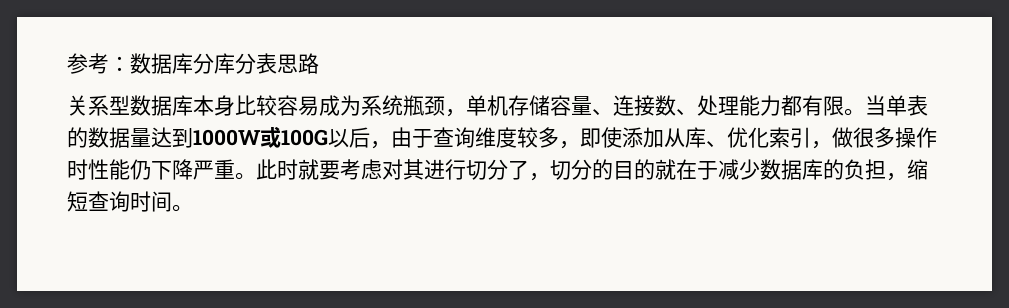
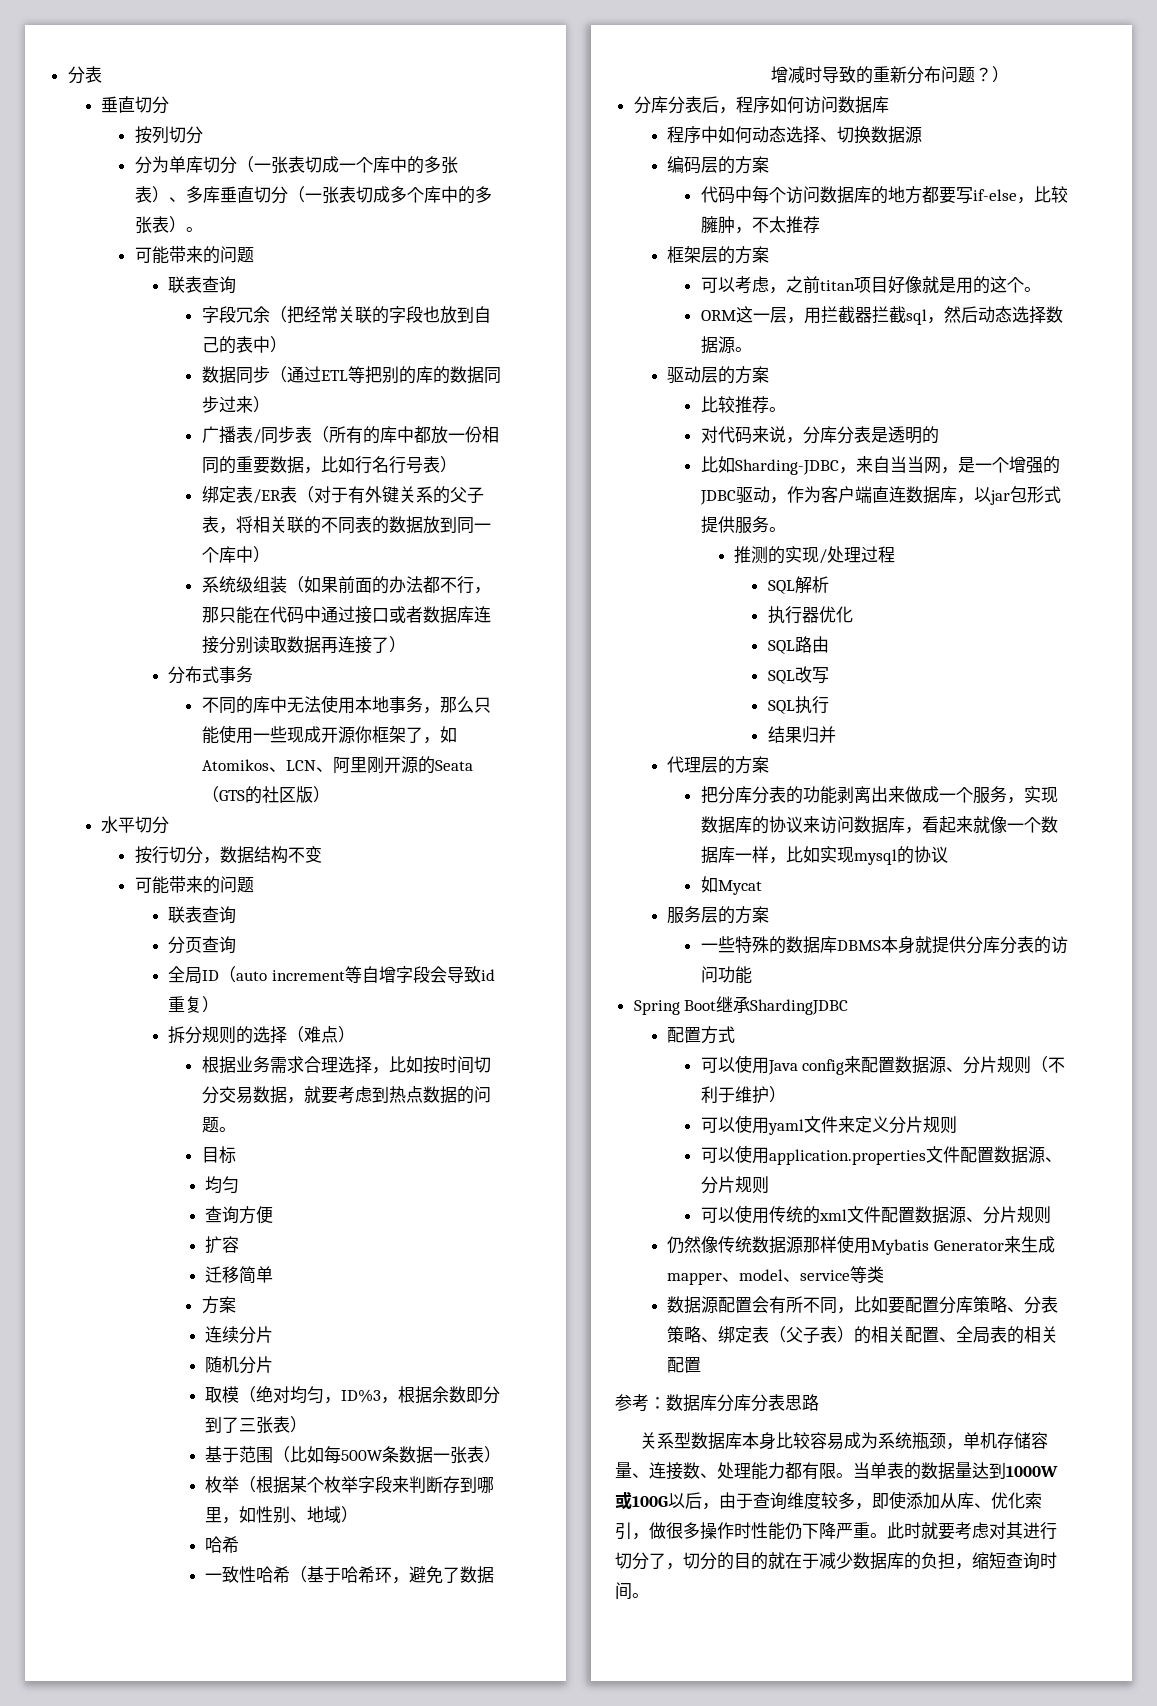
(67, 63) none -> [67,66,102,84] [101,96,170,114] [134,126,203,144] [134,156,458,174] [134,186,492,204] [134,216,203,234] [134,246,254,264] [168,276,237,294] [201,306,491,324] [201,336,287,354] [201,366,501,384] [201,396,270,413] [201,426,499,444] [201,456,457,474] [201,486,484,504] [201,516,491,534] [201,546,270,563] [201,576,491,594] [201,606,491,624] [201,636,406,654] [168,666,254,684] [201,695,491,714] [201,725,457,744] [201,756,473,774] [201,786,330,804] [101,816,170,834] [134,846,322,864] [134,876,254,894] [168,906,237,924] [168,936,237,954] [168,966,495,984] [168,996,220,1013] [168,1026,356,1044] [201,1056,491,1074] [201,1086,491,1104] [201,1117,236,1133] [201,1146,236,1164] [205,1176,240,1194] [205,1206,274,1224] [205,1236,240,1254] [205,1266,274,1284] [201,1296,236,1314] [205,1326,274,1344] [205,1356,274,1374] [205,1386,501,1404] [205,1416,308,1434] [205,1446,502,1464] [205,1476,495,1494] [205,1506,359,1524] [205,1536,240,1553] [205,1566,495,1584] [771,66,1010,84] [633,96,889,114] [667,126,923,144] [667,156,770,174] [700,186,1068,204] [700,216,820,234] [667,246,770,264] [700,276,1041,294] [700,306,1063,325] [700,336,752,354] [667,366,770,384] [700,396,786,414] [700,426,939,444] [700,456,1060,475] [699,486,1061,505] [700,516,786,534] [734,546,896,564] [767,576,829,594] [767,606,853,624] [767,636,829,654] [767,666,829,684] [767,696,829,714] [767,726,836,743] [667,756,770,774] [700,786,1058,804] [700,816,1058,834] [700,846,948,865] [700,876,762,895] [667,906,770,924] [700,936,1068,954] [700,966,752,984] [633,996,849,1015] [667,1026,736,1044] [700,1055,1066,1075] [700,1086,786,1104] [700,1115,957,1135] [700,1145,1062,1165] [700,1176,769,1194] [700,1205,1051,1224] [667,1235,1055,1255] [667,1266,885,1285] [667,1296,1059,1314] [667,1326,1059,1344] [667,1357,702,1373] 分表 // 垂直切分 // 按列切分 // 分为单库切分（一张表切成一个库中的多张表）、多库垂直切分（一张表切成多个库中的多张表）。 // 可能带来的问题 // 联表查询 // 字段冗余（把经常关联的字段也放到自己的表中） // 数据同步（通过ETL等把别的库的数据同步过来） // 广播表/同步表（所有的库中都放一份相同的重要数据，比如行名行号表） // 绑定表/ER表（对于有外键关系的父子表，将相关联的不同表的数据放到同一个库中） // 系统级组装（如果前面的办法都不行，那只能在代码中通过接口或者数据库连接分别读取数据再连接了） // 分布式事务 // 不同的库中无法使用本地事务，那么只能使用一些现成开源你框架了，如Atomikos、LCN、阿里刚开源的Seata（GTS的社区版） // 水平切分 // 按行切分，数据结构不变 // 可能带来的问题 // 联表查询 // 分页查询 // 全局ID（auto increment等自增字段会导致id重复） // 拆分规则的选择（难点） // 根据业务需求合理选择，比如按时间切分交易数据，就要考虑到热点数据的问题。 // 目标 // 均匀 // 查询方便 // 扩容 // 迁移简单 // 方案 // 连续分片 // 随机分片 // 取模（绝对均匀，ID%3，根据余数即分到了三张表） // 基于范围（比如每500W条数据一张表） // 枚举（根据某个枚举字段来判断存到哪里，如性别、地域） // 哈希 // 一致性哈希（基于哈希环，避免了数据增减时导致的重新分布问题？） // 分库分表后，程序如何访问数据库 // 程序中如何动态选择、切换数据源 // 编码层的方案 // 代码中每个访问数据库的地方都要写if-else，比较臃肿，不太推荐 // 框架层的方案 // 可以考虑，之前titan项目好像就是用的这个。 // ORM这一层，用拦截器拦截sql，然后动态选择数据源。 // 驱动层的方案 // 比较推荐。 // 对代码来说，分库分表是透明的 // 比如Sharding-JDBC，来自当当网，是一个增强的JDBC驱动，作为客户端直连数据库，以jar包形式提供服务。 // 推测的实现/处理过程 // SQL解析 // 执行器优化 // SQL路由 // SQL改写 // SQL执行 // 结果归并 // 代理层的方案 // 把分库分表的功能剥离出来做成一个服务，实现数据库的协议来访问数据库，看起来就像一个数据库一样，比如实现mysql的协议 // 如Mycat // 服务层的方案 // 一些特殊的数据库DBMS本身就提供分库分表的访问功能 // Spring Boot继承ShardingJDBC // 配置方式 // 可以使用Java config来配置数据源、分片规则（不利于维护） // 可以使用yaml文件来定义分片规则 // 可以使用application.properties文件配置数据源、分片规则 // 可以使用传统的xml文件配置数据源、分片规则 // 仍然像传统数据源那样使用Mybatis Generator来生成mapper、model、service等类 // 数据源配置会有所不同，比如要配置分库策略、分表策略、绑定表（父子表）的相关配置、全局表的相关配置 //

